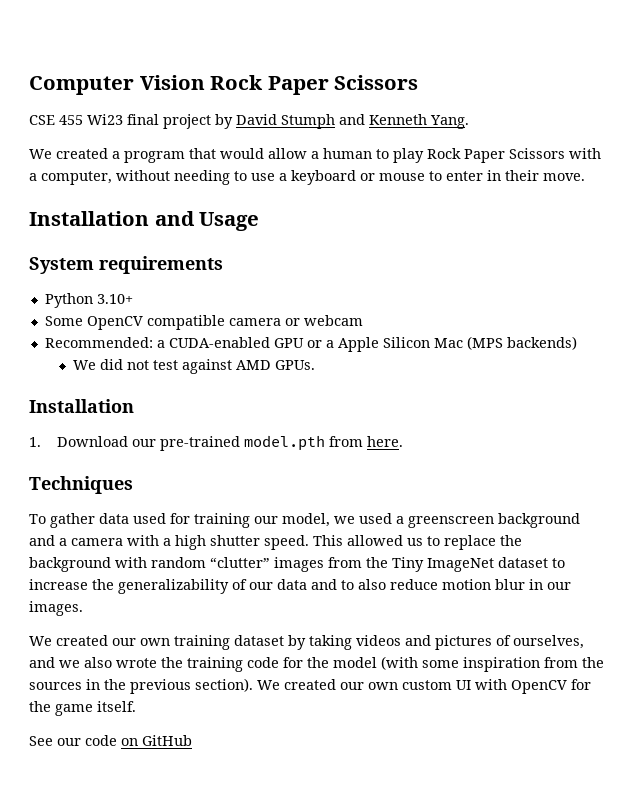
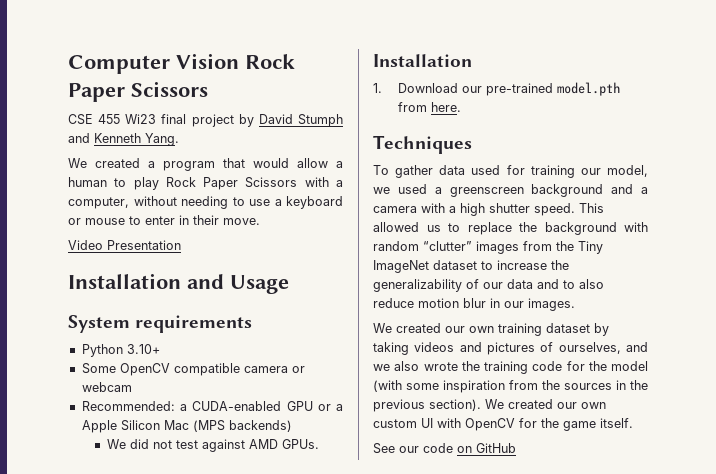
(585, 177) none -> [68,240,181,250] // Video Presentation

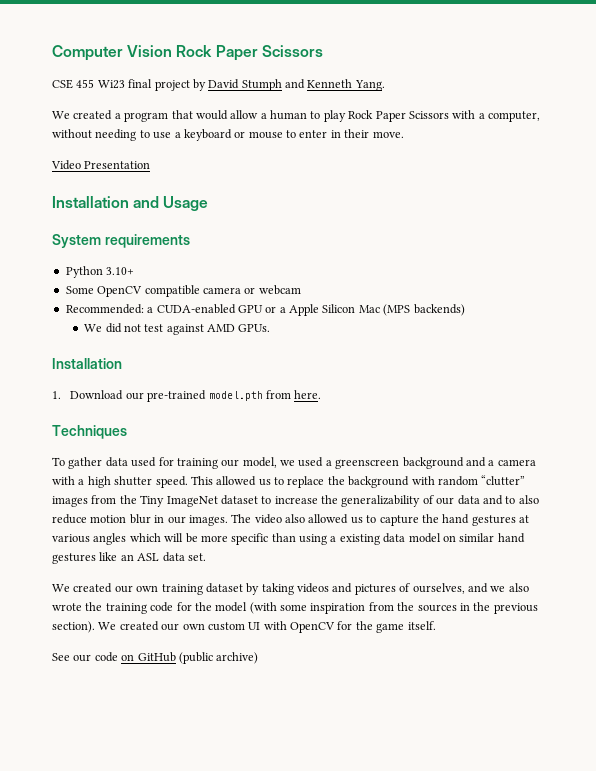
(575, 304) none -> [231,514,529,526] [52,533,525,545] [52,552,206,564] The video also allowed us to capture the hand gestures at various angles which will be more specific than using a existing data model on similar hand gestures like an ASL data set.
(516, 448) none -> [178,652,259,664] (public archive)

